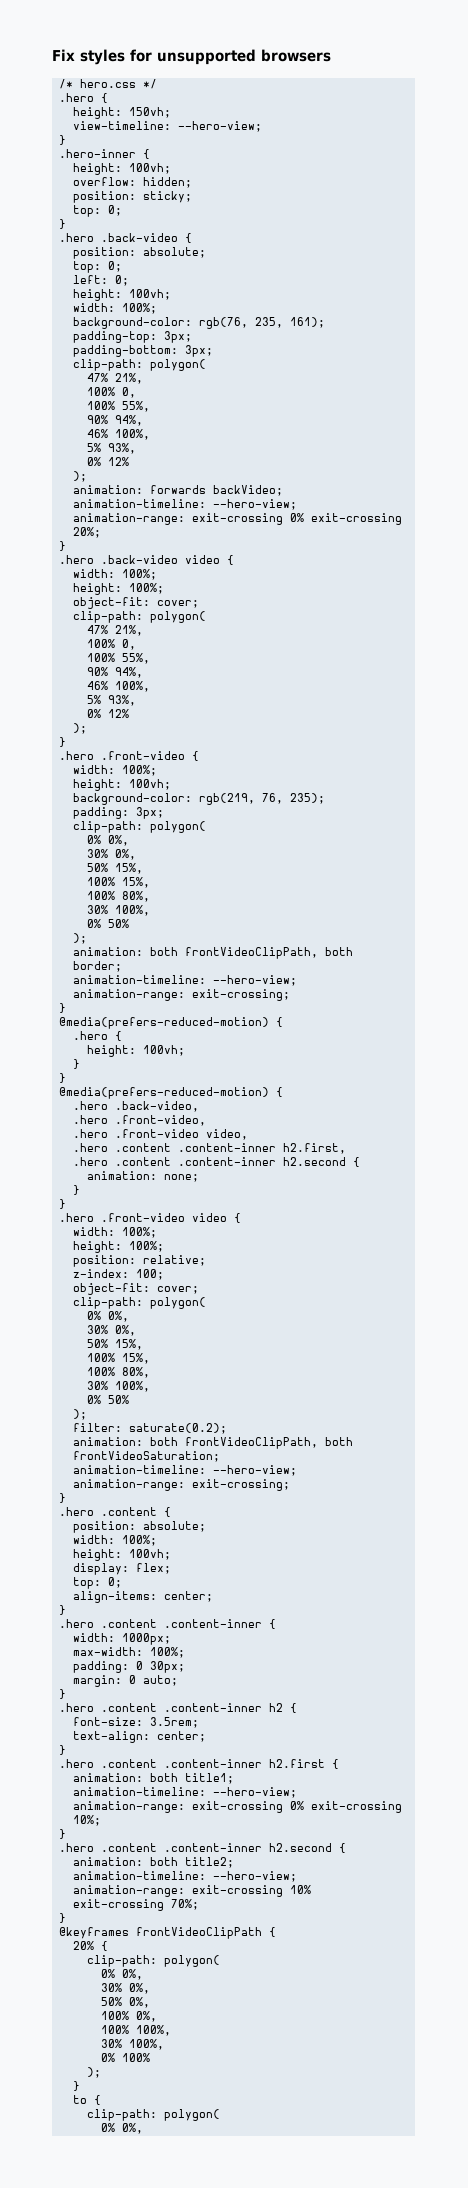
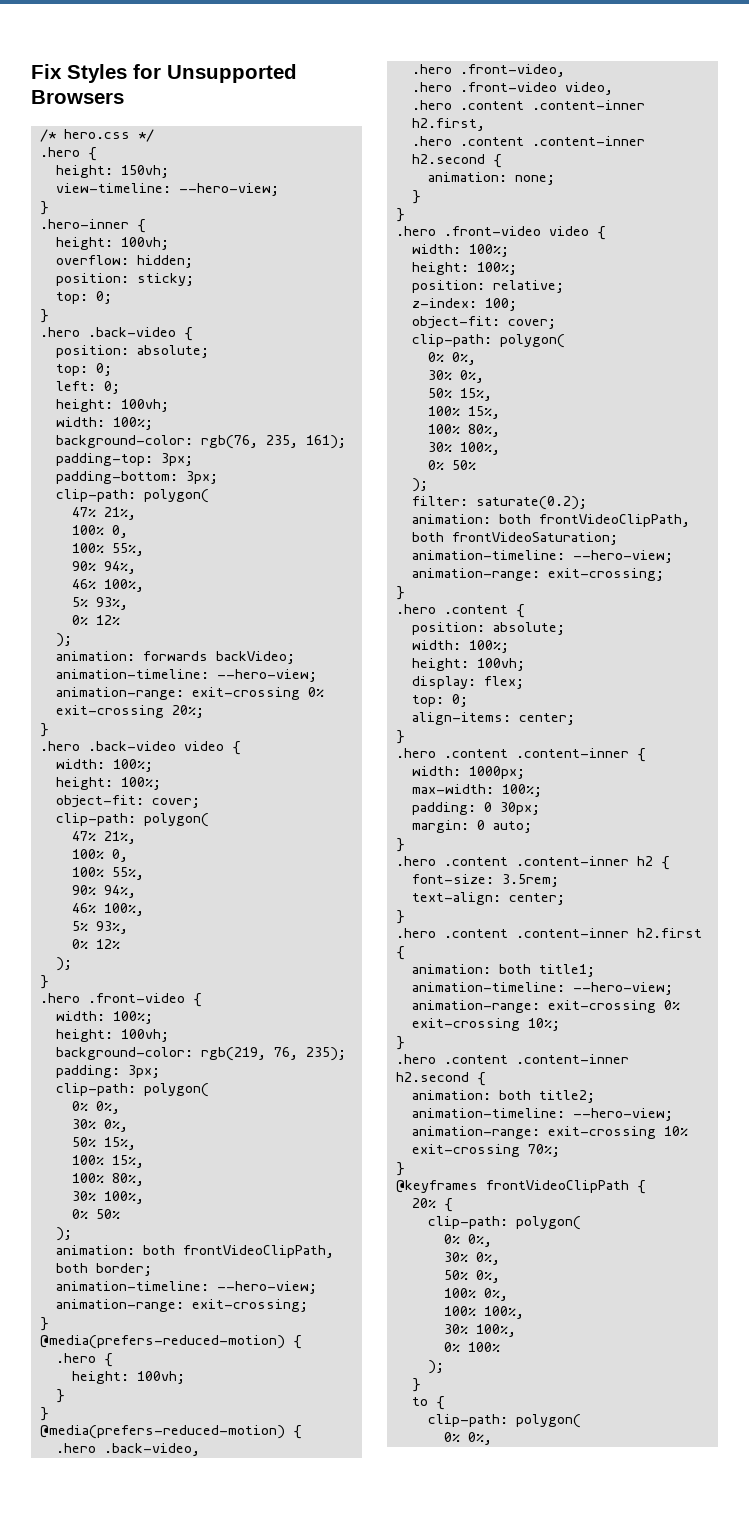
[80,49,331,65] styles for unsupported browsers -> [67,64,297,83] [31,90,124,104] Styles for Unsupported Browsers

